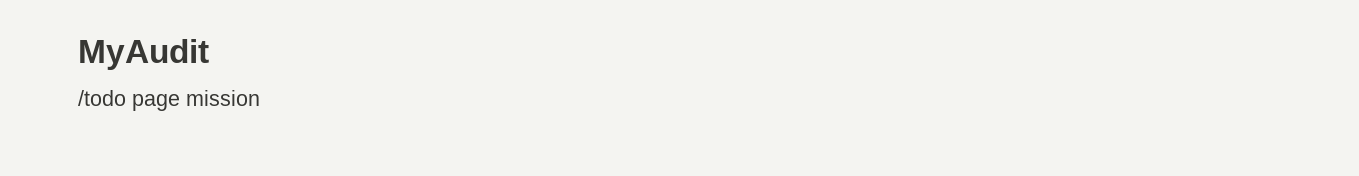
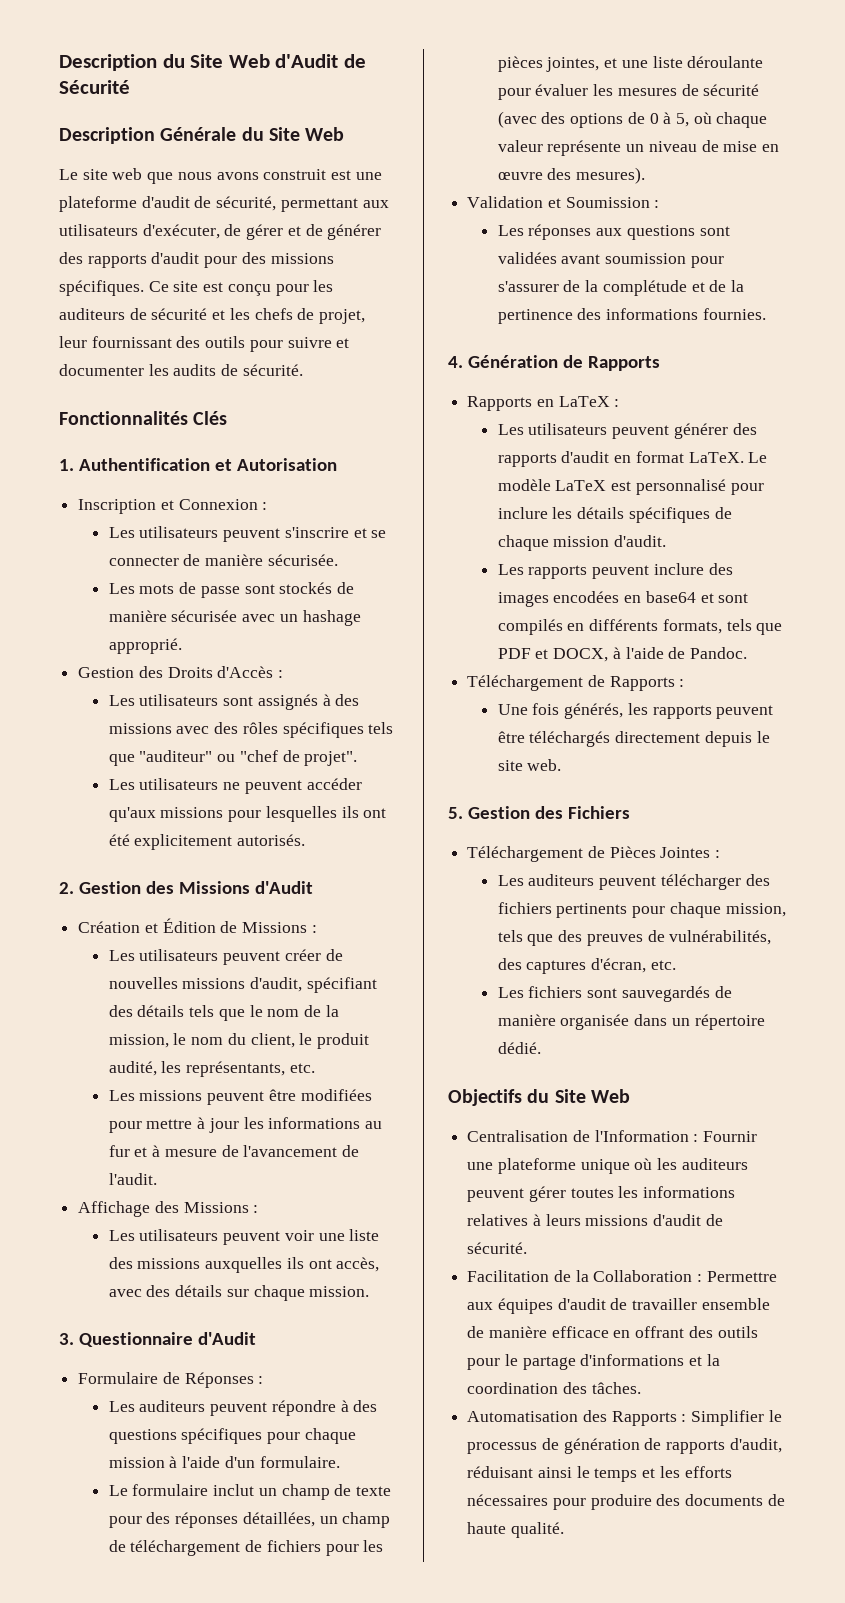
[78,39,209,70] [78,90,260,111] MyAudit // /todo page mission -> [59,54,366,71] [59,80,130,94] [59,127,345,144] [59,168,382,184] [59,196,389,212] [59,224,382,240] [59,252,334,268] [59,280,334,296] [59,308,366,324] [59,336,350,352] [59,364,303,376] [59,411,228,425] [59,458,337,471] [78,499,268,514] [108,526,387,542] [108,554,338,566] [108,582,354,598] [108,610,361,626] [108,638,182,654] [78,666,284,678] [108,694,360,710] [108,722,394,738] [108,750,358,766] [108,778,362,794] [108,806,387,822] [108,834,306,850] [59,881,313,894] [78,918,317,933] [108,949,343,965] [108,977,377,993] [108,1005,339,1021] [108,1033,369,1049] [108,1061,315,1077] [108,1089,372,1105] [108,1117,382,1133] [108,1145,359,1157] [108,1173,157,1185] [78,1201,259,1217] [108,1229,380,1245] [108,1257,380,1273] [108,1285,370,1301] [59,1332,256,1347] [78,1372,264,1388] [108,1400,378,1416] [108,1428,356,1444] [108,1456,340,1468] [108,1484,391,1500] [108,1512,391,1528] [108,1540,384,1556] [497,56,764,72] [497,84,760,100] [497,111,768,128] [497,140,779,156] [497,167,646,184] [467,196,660,208] [497,224,730,240] [497,252,724,268] [497,280,744,296] [497,308,766,324] [448,355,660,371] [467,396,620,411] [497,423,757,439] [497,451,768,467] [497,479,764,495] [497,507,732,523] [497,535,667,551] [497,563,733,579] [497,591,749,607] [497,619,783,635] [497,647,747,662] [467,675,685,691] [497,703,774,719] [497,731,770,747] [497,759,562,771] [448,806,630,819] [467,846,721,862] [497,874,770,890] [497,902,786,918] [497,930,772,946] [497,958,676,974] [497,986,732,1002] [497,1014,765,1030] [497,1042,541,1054] [448,1089,630,1106] [467,1130,758,1142] [467,1158,748,1174] [467,1186,736,1202] [467,1214,723,1226] [467,1242,528,1254] [467,1270,777,1282] [467,1298,770,1314] [467,1326,758,1338] [467,1354,720,1370] [467,1382,641,1394] [467,1410,782,1426] [467,1438,782,1454] [467,1466,732,1482] [467,1494,785,1510] [467,1522,564,1538] Description du Site Web d'Audit de Sécurité // Description Générale du Site Web // Le site web que nous avons construit est une plateforme d'audit de sécurité, permettant aux utilisateurs d'exécuter, de gérer et de générer des rapports d'audit pour des missions spécifiques. Ce site est conçu pour les auditeurs de sécurité et les chefs de projet, leur fournissant des outils pour suivre et documenter les audits de sécurité. // Fonctionnalités Clés // 1. Authentification et Autorisation // Inscription et Connexion : // Les utilisateurs peuvent s'inscrire et se connecter de manière sécurisée. // Les mots de passe sont stockés de manière sécurisée avec un hashage approprié. // Gestion des Droits d'Accès : // Les utilisateurs sont assignés à des missions avec des rôles spécifiques tels que "auditeur" ou "chef de projet". // Les utilisateurs ne peuvent accéder qu'aux missions pour lesquelles ils ont été explicitement autorisés. // 2. Gestion des Missions d'Audit // Création et Édition de Missions : // Les utilisateurs peuvent créer de nouvelles missions d'audit, spécifiant des détails tels que le nom de la mission, le nom du client, le produit audité, les représentants, etc. // Les missions peuvent être modifiées pour mettre à jour les informations au fur et à mesure de l'avancement de l'audit. // Affichage des Missions : // Les utilisateurs peuvent voir une liste des missions auxquelles ils ont accès, avec des détails sur chaque mission. // 3. Questionnaire d'Audit // Formulaire de Réponses : // Les auditeurs peuvent répondre à des questions spécifiques pour chaque mission à l'aide d'un formulaire. // Le formulaire inclut un champ de texte pour des réponses détaillées, un champ de téléchargement de fichiers pour les pièces jointes, et une liste déroulante pour évaluer les mesures de sécurité (avec des options de 0 à 5, où chaque valeur représente un niveau de mise en œuvre des mesures). // Validation et Soumission : // Les réponses aux questions sont validées avant soumission pour s'assurer de la complétude et de la pertinence des informations fournies. // 4. Génération de Rapports // Rapports en LaTeX : // Les utilisateurs peuvent générer des rapports d'audit en format LaTeX. Le modèle LaTeX est personnalisé pour inclure les détails spécifiques de chaque mission d'audit. // Les rapports peuvent inclure des images encodées en base64 et sont compilés en différents formats, tels que PDF et DOCX, à l'aide de Pandoc. // Téléchargement de Rapports : // Une fois générés, les rapports peuvent être téléchargés directement depuis le site web. // 5. Gestion des Fichiers // Téléchargement de Pièces Jointes : // Les auditeurs peuvent télécharger des fichiers pertinents pour chaque mission, tels que des preuves de vulnérabilités, des captures d'écran, etc. // Les fichiers sont sauvegardés de manière organisée dans un répertoire dédié. // Objectifs du Site Web // Centralisation de l'Information : Fournir une plateforme unique où les auditeurs peuvent gérer toutes les informations relatives à leurs missions d'audit de sécurité. // Facilitation de la Collaboration : Permettre aux équipes d'audit de travailler ensemble de manière efficace en offrant des outils pour le partage d'informations et la coordination des tâches. // Automatisation des Rapports : Simplifier le processus de génération de rapports d'audit, réduisant ainsi le temps et les efforts nécessaires pour produire des documents de haute qualité.

